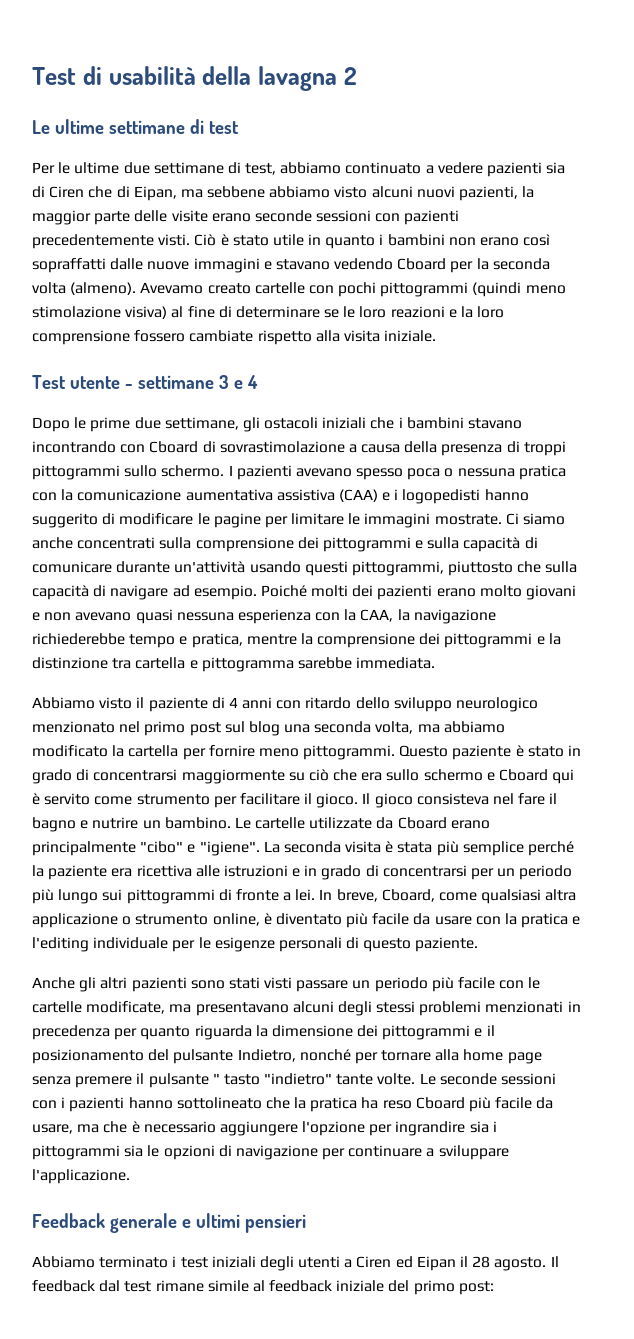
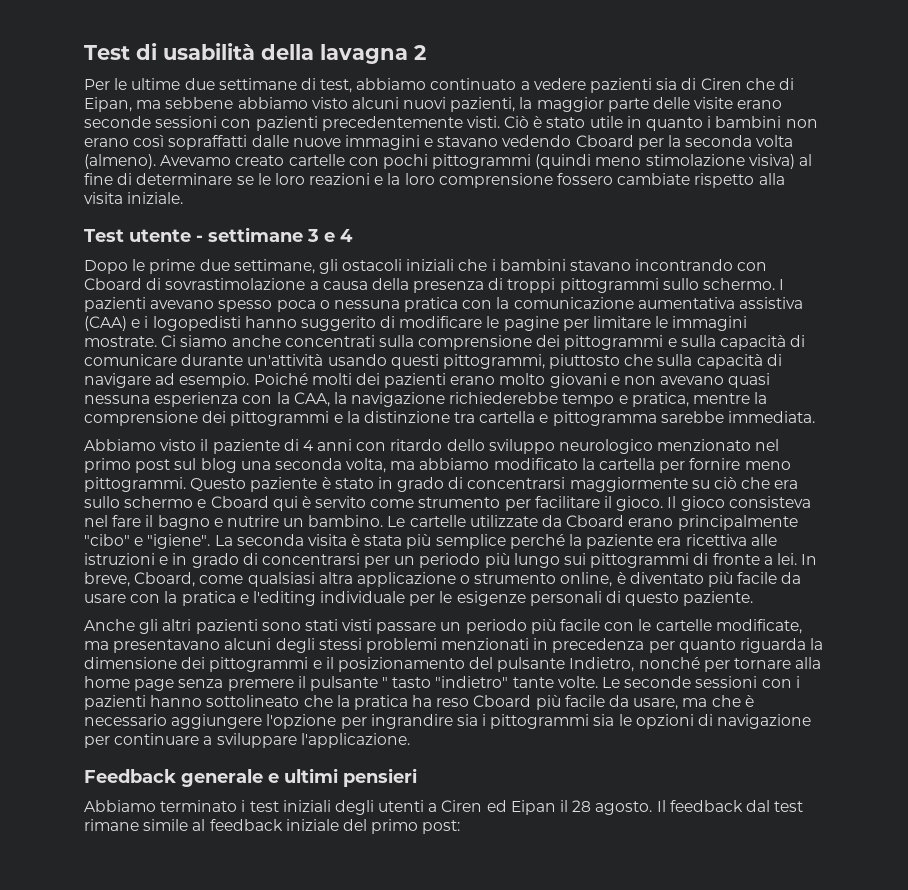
[32,119,239,134] // Le ultime settimane di test -> (426, 52) none

